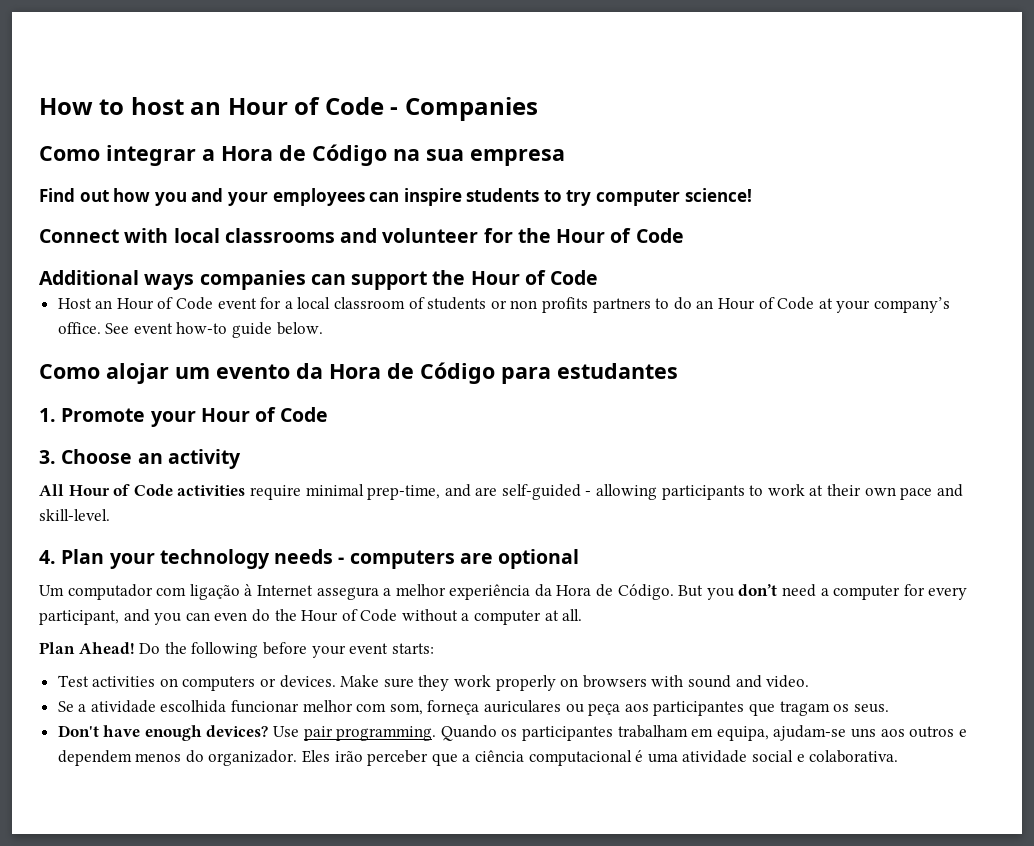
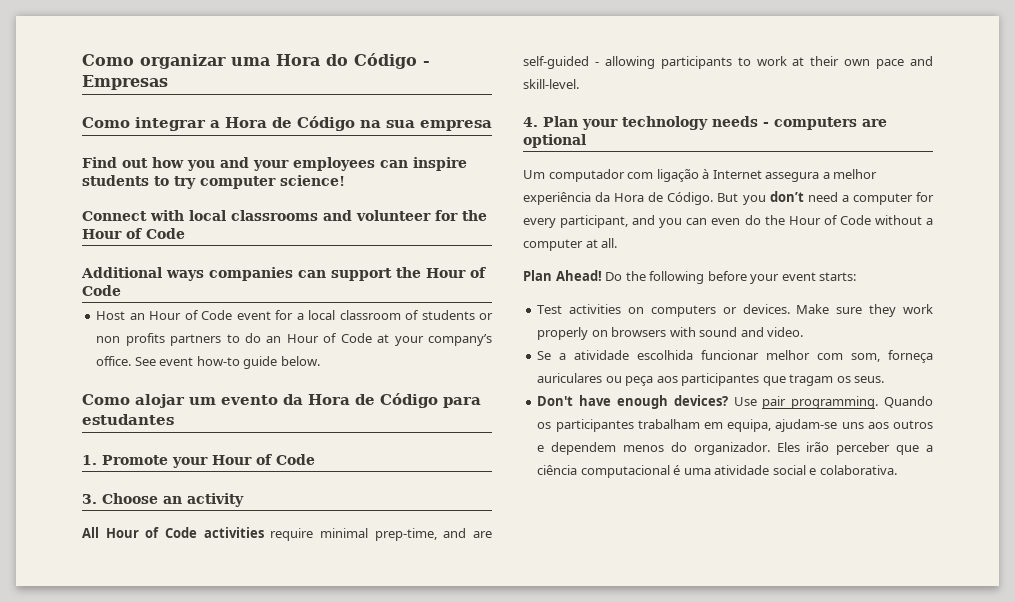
[39,97,538,121] How to host an Hour of Code - Companies -> [82,53,430,69] [82,75,168,90] Como organizar uma Hora do Código - Empresas

